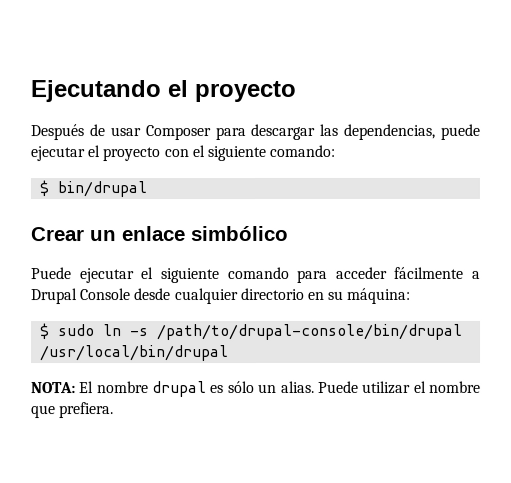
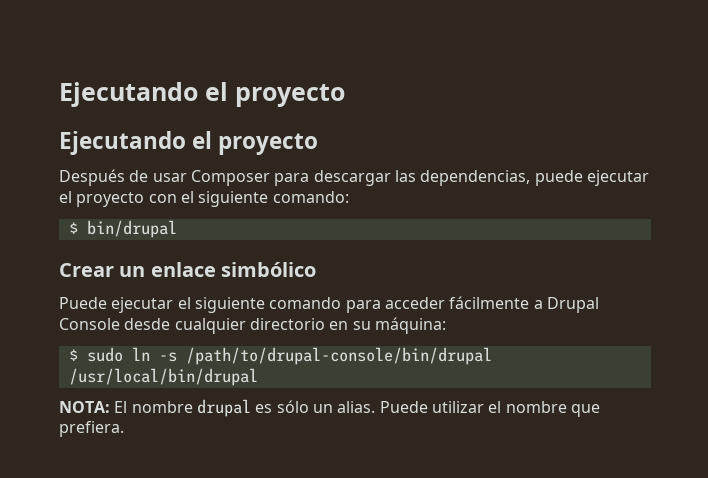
[30,80,296,103] Ejecutando el proyecto -> [59,82,345,107] [59,131,319,155] Ejecutando el proyecto // Ejecutando el proyecto

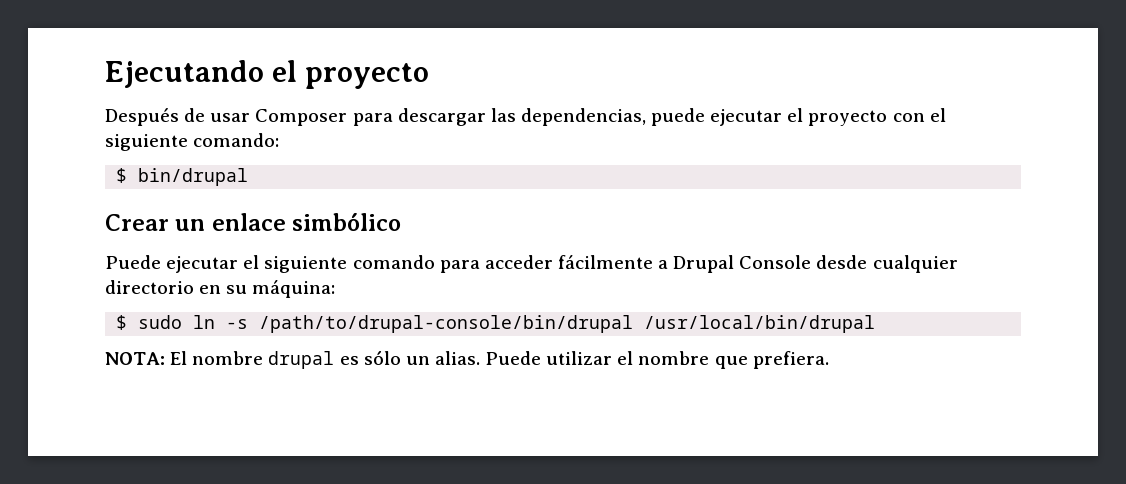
[59,82,345,107] [59,131,319,155] Ejecutando el proyecto // Ejecutando el proyecto -> [105,60,430,89] Ejecutando el proyecto

